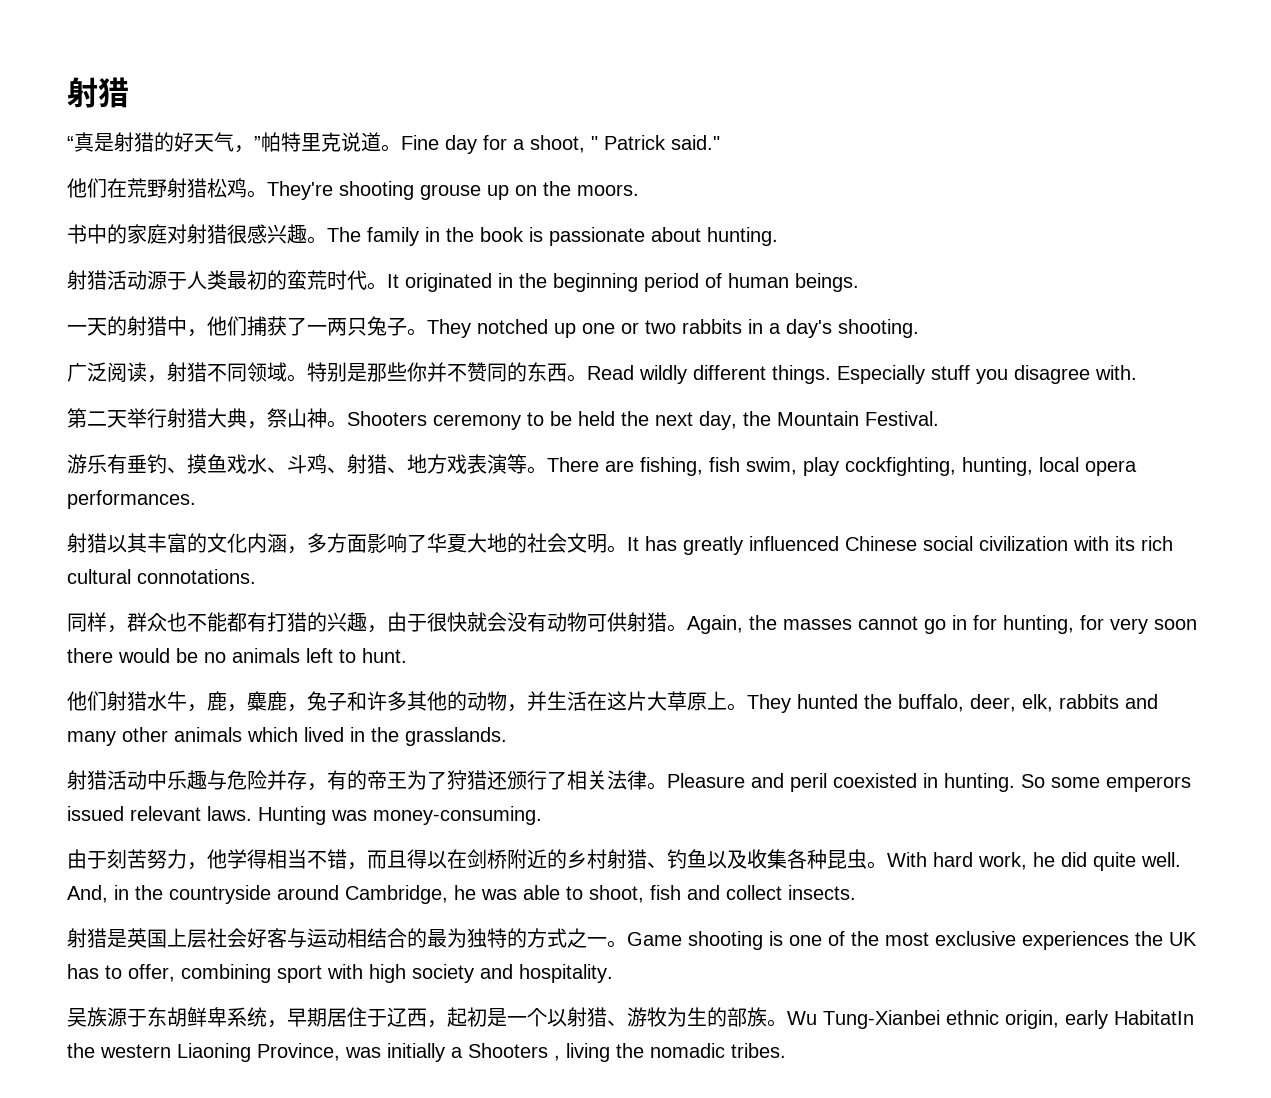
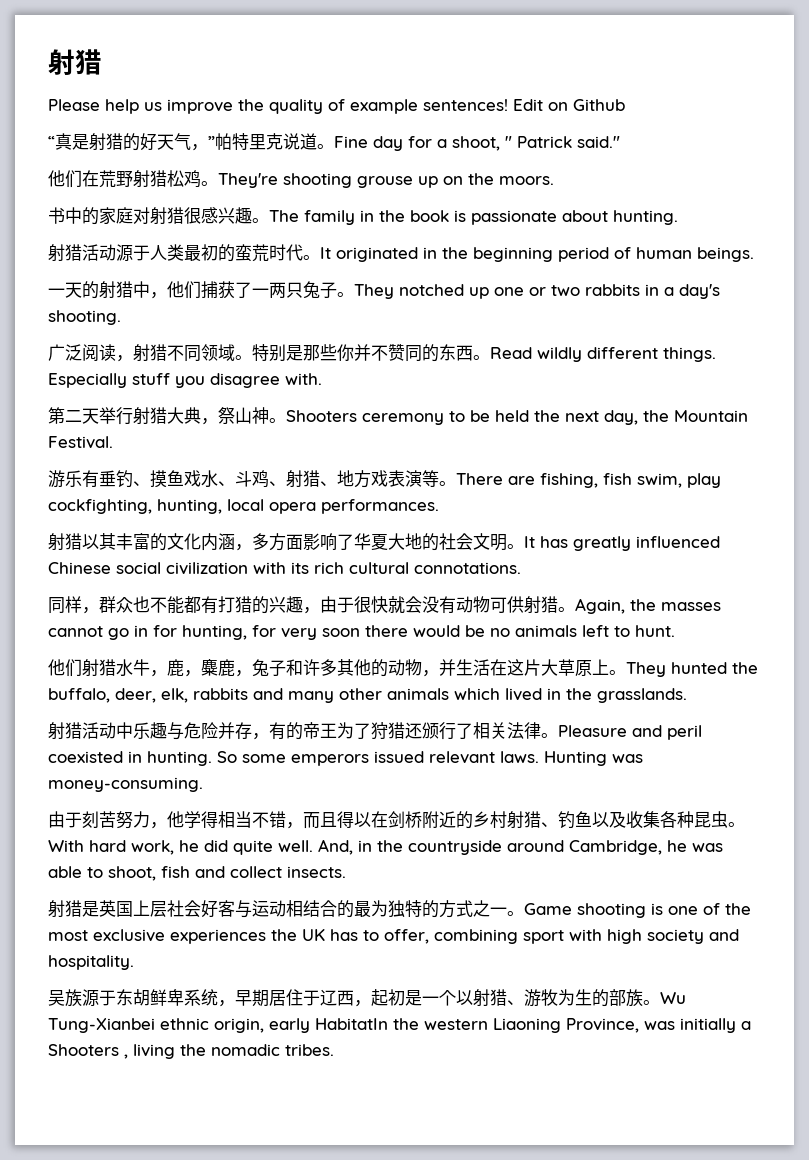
[67,77,129,108] 射猎 -> [48,49,102,76] [48,99,625,114] 射猎 // Please help us improve the quality of example sentences! Edit on Github

